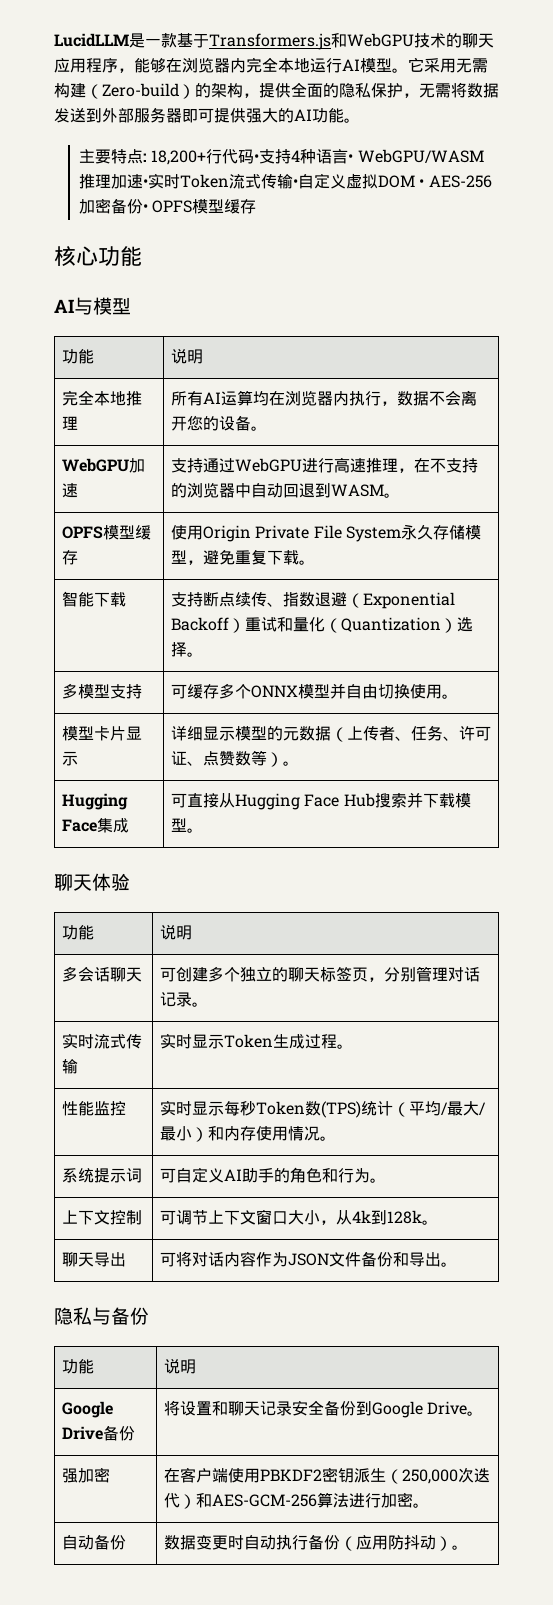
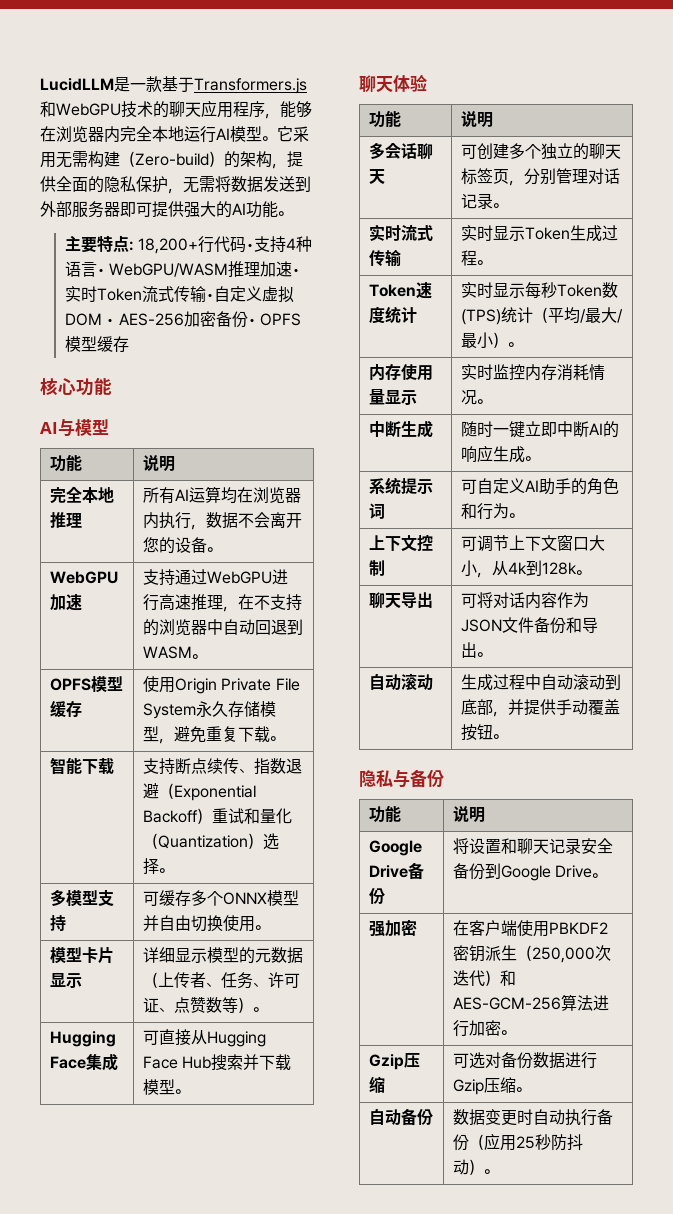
[61,1101,126,1116] 性能监控 -> [369,282,433,299] [369,306,418,324] Token速度统计
[207,1126,224,1141] 和 -> [508,342,524,347] 。 //
[287,1126,320,1141] 情况 -> [369,389,418,405] [461,364,606,381] [461,390,493,405] [369,420,434,438] [461,421,620,438] [461,445,526,463] 量显示 | 实时监控内存消耗情况。 // 中断生成 | 随时一键立即中断AI的响应生成
(457, 1264) none -> [369,673,434,690] [461,674,622,691] [461,699,621,717] [461,724,509,741] // 自动滚动 | 生成过程中自动滚动到底部，并提供手动覆盖按钮。
(429, 1505) none -> [369,1053,421,1070] [369,1076,386,1093] [453,1052,598,1069] [453,1077,532,1095] // Gzip压缩 | 可选对备份数据进行Gzip压缩。
(388, 1542) none -> [516,1134,552,1150] 25秒

